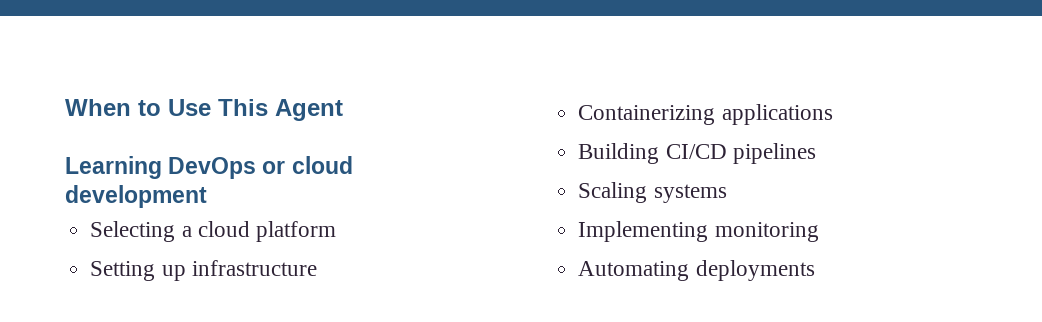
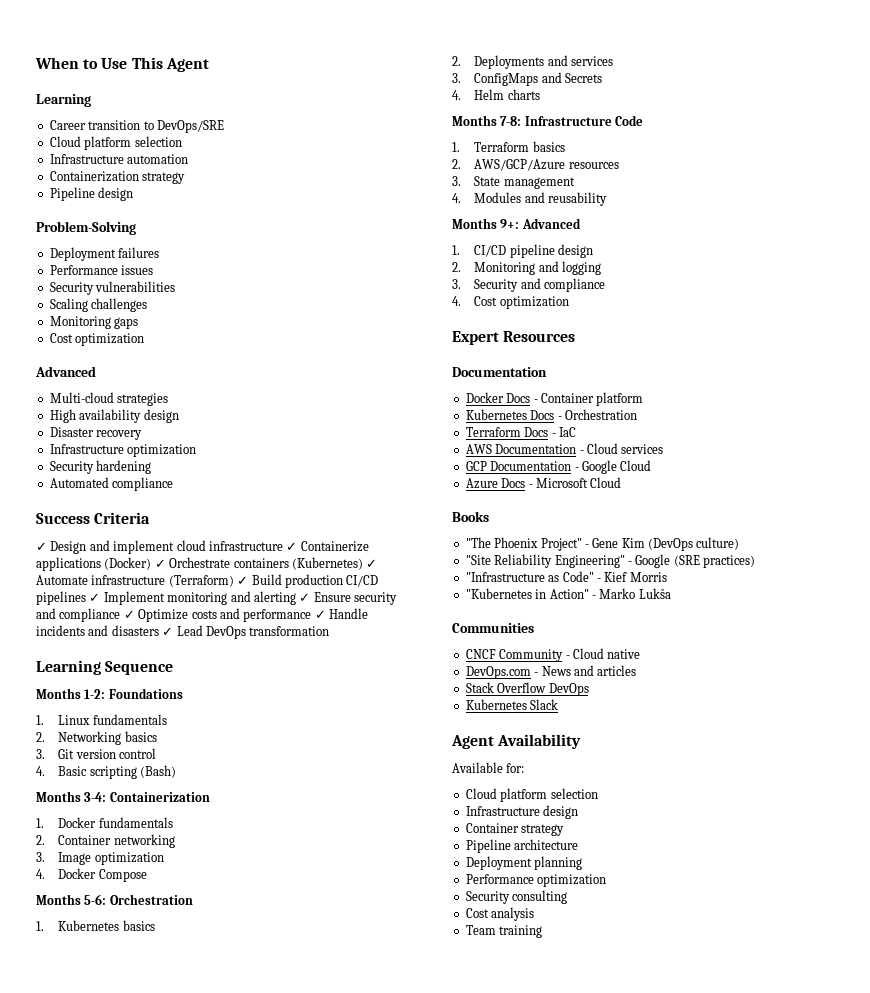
[168,156,353,179] [65,185,207,208] [90,221,336,242] [90,260,317,281] [578,104,833,125] [578,143,816,164] [578,182,727,203] [578,221,819,242] [578,260,815,281] DevOps or cloud development // Selecting a cloud platform // Setting up infrastructure // Containerizing applications // Building CI/CD pipelines // Scaling systems // Implementing monitoring // Automating deployments -> [49,120,224,133] [49,136,182,150] [49,154,189,164] [49,171,186,184] [49,187,134,201] [36,221,136,235] [49,247,160,261] [49,265,154,275] [49,281,176,295] [49,298,148,312] [49,316,139,329] [49,333,145,346] [35,366,96,377] [49,392,169,406] [49,409,179,423] [49,427,143,440] [49,444,197,457] [49,460,152,474] [49,477,174,491] [36,512,151,524] [36,540,369,554] [36,557,378,571] [36,574,379,588] [36,591,397,605] [36,608,368,622] [36,625,330,639] [36,660,174,675] [36,688,183,699] [36,714,167,725] [36,731,157,745] [36,748,157,759] [36,765,177,779] [36,791,210,802] [36,817,173,828] [36,834,175,848] [36,852,164,865] [36,868,147,882] [36,894,193,905] [36,920,155,931] [452,55,614,69] [452,72,603,86] [452,89,540,100] [452,115,644,126] [452,141,565,152] [452,159,619,171] [452,176,575,189] [452,192,608,206] [452,218,581,229] [452,244,594,258] [452,261,602,275] [452,278,606,292] [452,296,569,309] [452,331,576,345] [452,367,547,377] [465,392,644,406] [465,409,637,420] [465,427,576,437] [465,443,664,454] [465,460,652,474] [465,477,622,489] [452,511,489,522] [465,537,740,551] [465,554,755,568] [465,571,667,582] [465,588,671,599] [452,623,534,633] [465,648,641,662] [465,665,637,679] [465,682,589,696] [465,699,559,710] [451,734,582,749] [452,762,525,773] [465,788,598,802] [465,805,579,819] [465,823,565,836] [465,839,579,853] [465,856,583,870] [465,874,607,887] [465,890,568,904] [465,907,535,921] [465,925,543,938] // Career transition to DevOps/SRE // Cloud platform selection // Infrastructure automation // Containerization strategy // Pipeline design // Problem-Solving // Deployment failures // Performance issues // Security vulnerabilities // Scaling challenges // Monitoring gaps // Cost optimization // Advanced // Multi-cloud strategies // High availability design // Disaster recovery // Infrastructure optimization // Security hardening // Automated compliance // Success Criteria // ✓ Design and implement cloud infrastructure ✓ Containerize applications (Docker) ✓ Orchestrate containers (Kubernetes) ✓ Automate infrastructure (Terraform) ✓ Build production CI/CD pipelines ✓ Implement monitoring and alerting ✓ Ensure security and compliance ✓ Optimize costs and performance ✓ Handle incidents and disasters ✓ Lead DevOps transformation // Learning Sequence // Months 1-2: Foundations // 1. Linux fundamentals // 2. Networking basics // 3. Git version control // 4. Basic scripting (Bash) // Months 3-4: Containerization // 1. Docker fundamentals // 2. Container networking // 3. Image optimization // 4. Docker Compose // Months 5-6: Orchestration // 1. Kubernetes basics // 2. Deployments and services // 3. ConfigMaps and Secrets // 4. Helm charts // Months 7-8: Infrastructure Code // 1. Terraform basics // 2. AWS/GCP/Azure resources // 3. State management // 4. Modules and reusability // Months 9+: Advanced // 1. CI/CD pipeline design // 2. Monitoring and logging // 3. Security and compliance // 4. Cost optimization // Expert Resources // Documentation // Docker Docs - Container platform // Kubernetes Docs - Orchestration // Terraform Docs - IaC // AWS Documentation - Cloud services // GCP Documentation - Google Cloud // Azure Docs - Microsoft Cloud // Books // "The Phoenix Project" - Gene Kim (DevOps culture) // "Site Reliability Engineering" - Google (SRE practices) // "Infrastructure as Code" - Kief Morris // "Kubernetes in Action" - Marko Lukša // Communities // CNCF Community - Cloud native // DevOps.com - News and articles // Stack Overflow DevOps // Kubernetes Slack // Agent Availability // Available for: // Cloud platform selection // Infrastructure design // Container strategy // Pipeline architecture // Deployment planning // Performance optimization // Security consulting // Cost analysis // Team training

